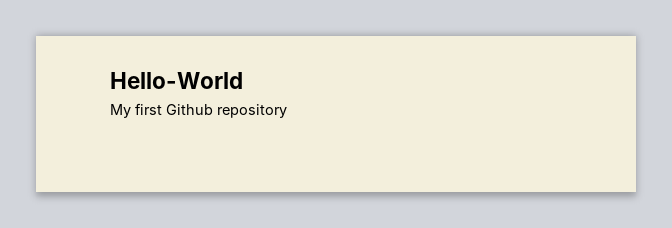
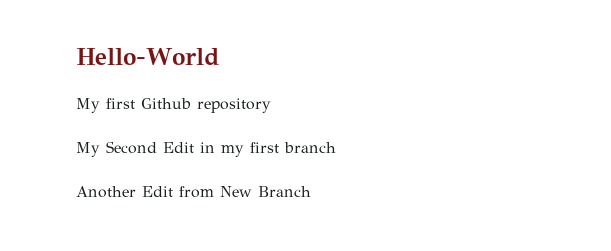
(287, 111) none -> [76,141,336,157] [76,186,311,198] // My Second Edit in my first branch // Another Edit from New Branch

